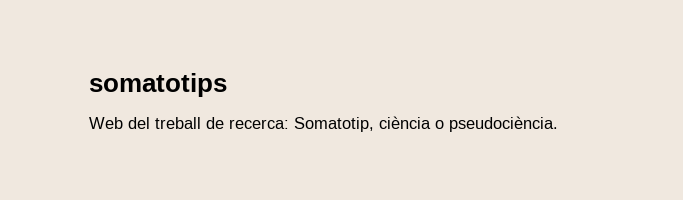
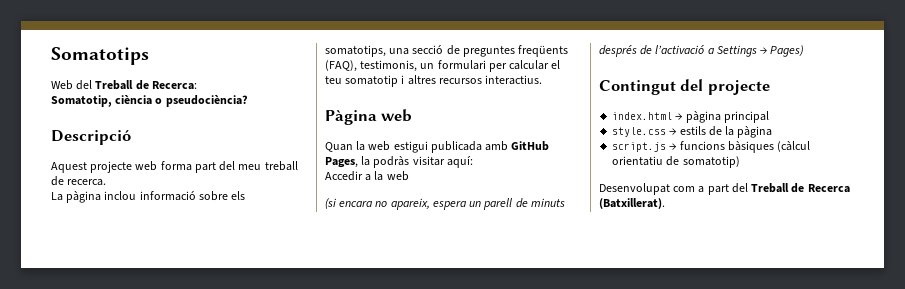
[89,73,227,97] somatotips -> [51,47,149,65] Somatotips
[155,116,558,132] treball de recerca: Somatotip, ciència o pseudociència. -> [95,80,197,90] [51,95,248,107] [51,130,131,145] [51,161,298,173] [51,176,107,186] [51,191,246,203] [325,45,569,57] [325,60,561,72] [325,75,543,87] [325,109,413,125] [325,141,550,153] [325,156,473,168] [325,171,409,181] [325,198,565,210] [599,45,805,57] [599,79,770,95] [612,111,769,123] [612,126,773,138] [612,141,811,153] [612,156,740,168] [599,183,850,195] [599,198,665,209] Treball de Recerca: // Somatotip, ciència o pseudociència? // Descripció // Aquest projecte web forma part del meu treball de recerca. // La pàgina inclou informació sobre els somatotips, una secció de preguntes freqüents (FAQ), testimonis, un formulari per calcular el teu somatotip i altres recursos interactius. // Pàgina web // Quan la web estigui publicada amb GitHub Pages, la podràs visitar aquí: // Accedir a la web // (si encara no apareix, espera un parell de minuts després de l’activació a Settings → Pages) // Contingut del projecte // index.html → pàgina principal // style.css → estils de la pàgina // script.js → funcions bàsiques (càlcul orientatiu de somatotip) // Desenvolupat com a part del Treball de Recerca (Batxillerat).

